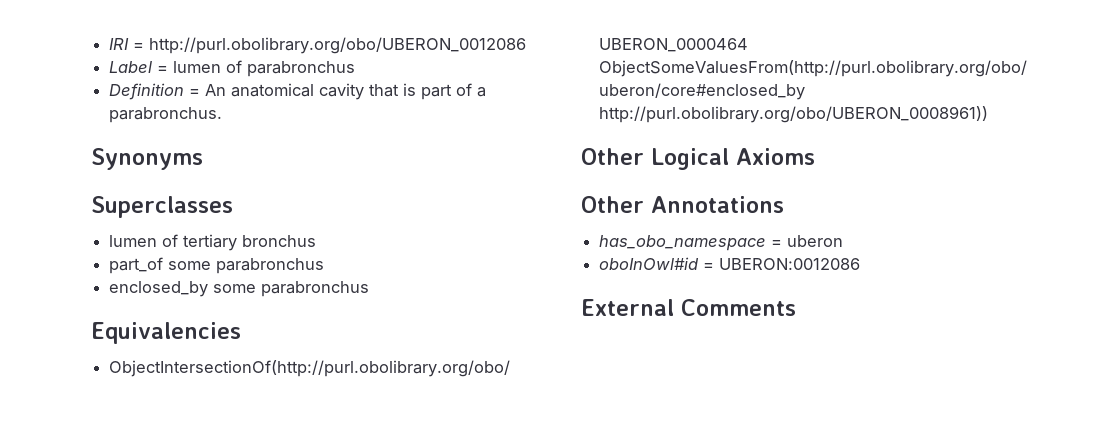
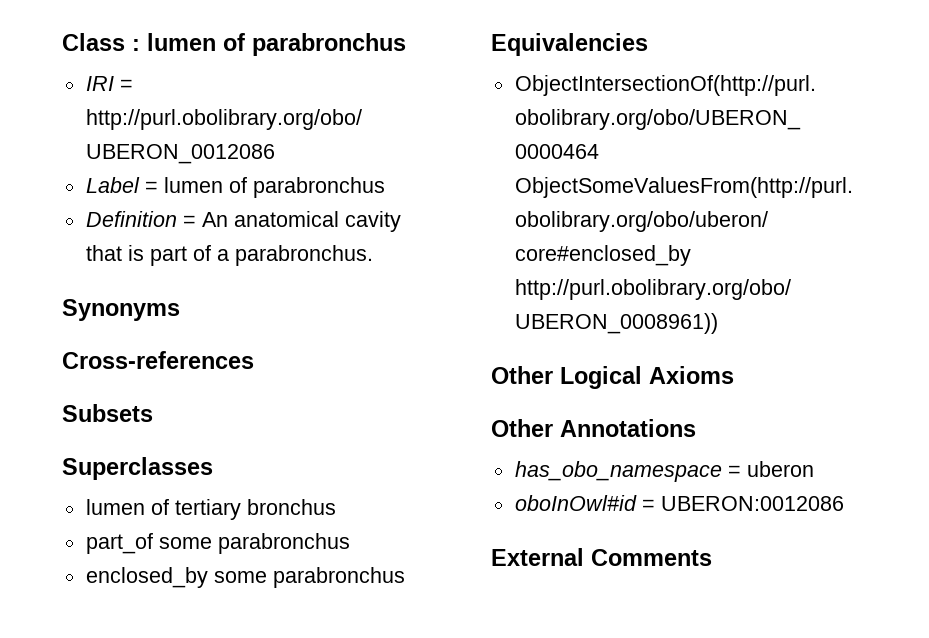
(109, 44) none -> [62,33,406,56] Class : lumen of parabronchus //
(203, 159) none -> [62,351,254,369] [62,404,153,422] // Cross-references // Subsets

